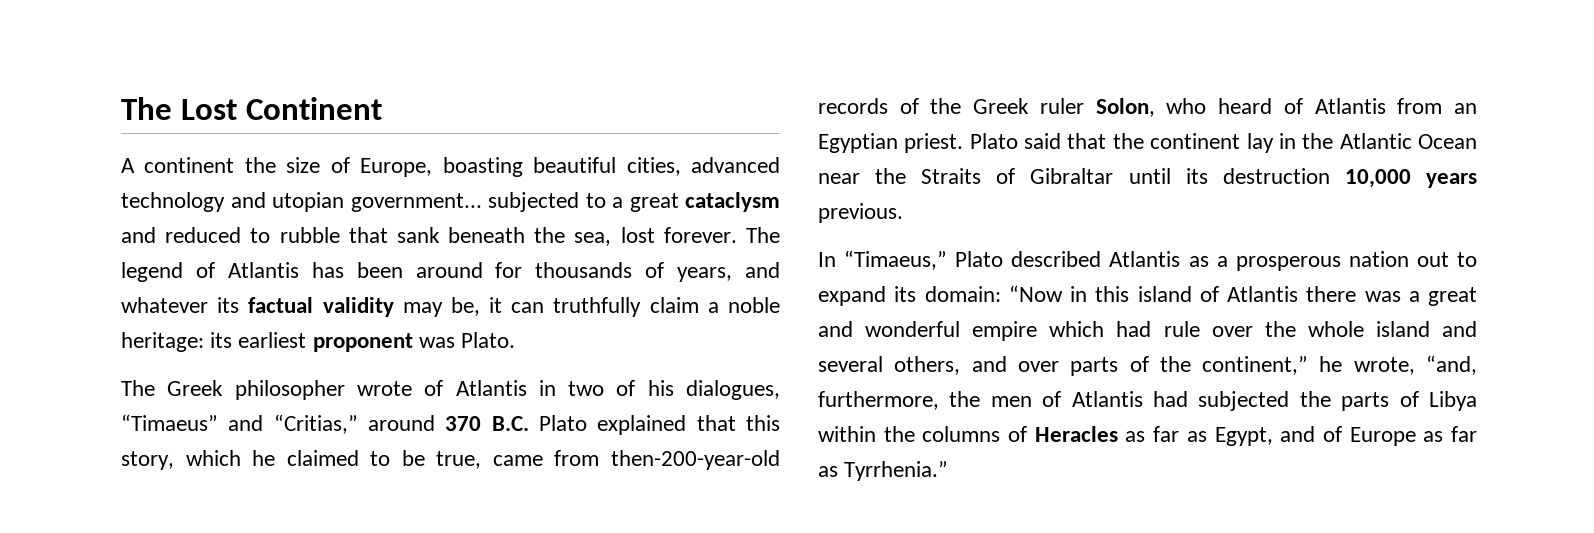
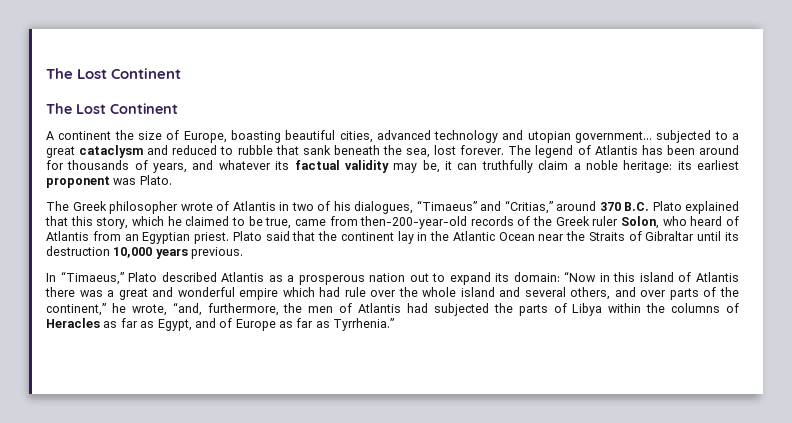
[121,97,382,120] The Lost Continent -> [46,68,182,79] [46,103,178,114] The Lost Continent // The Lost Continent

